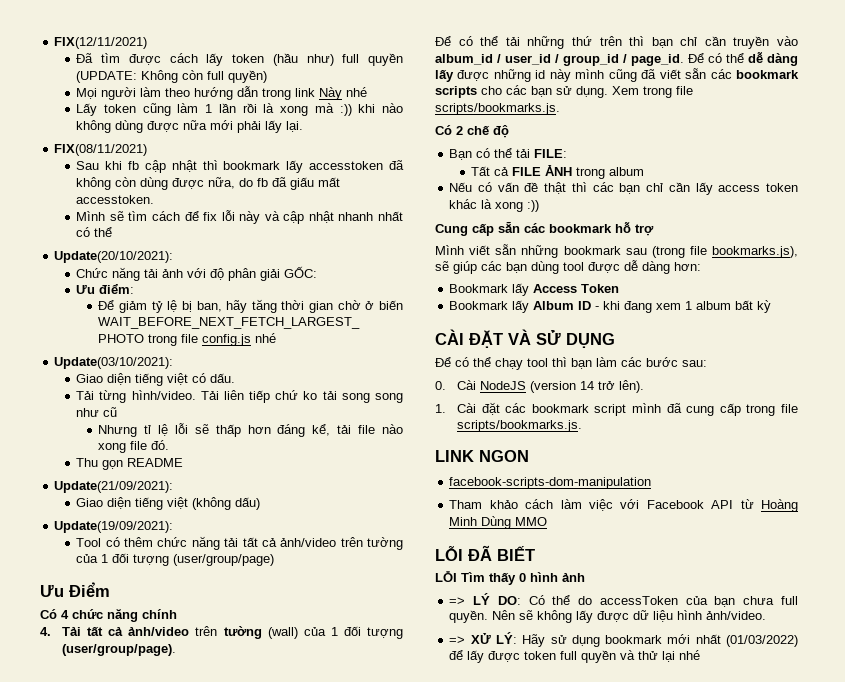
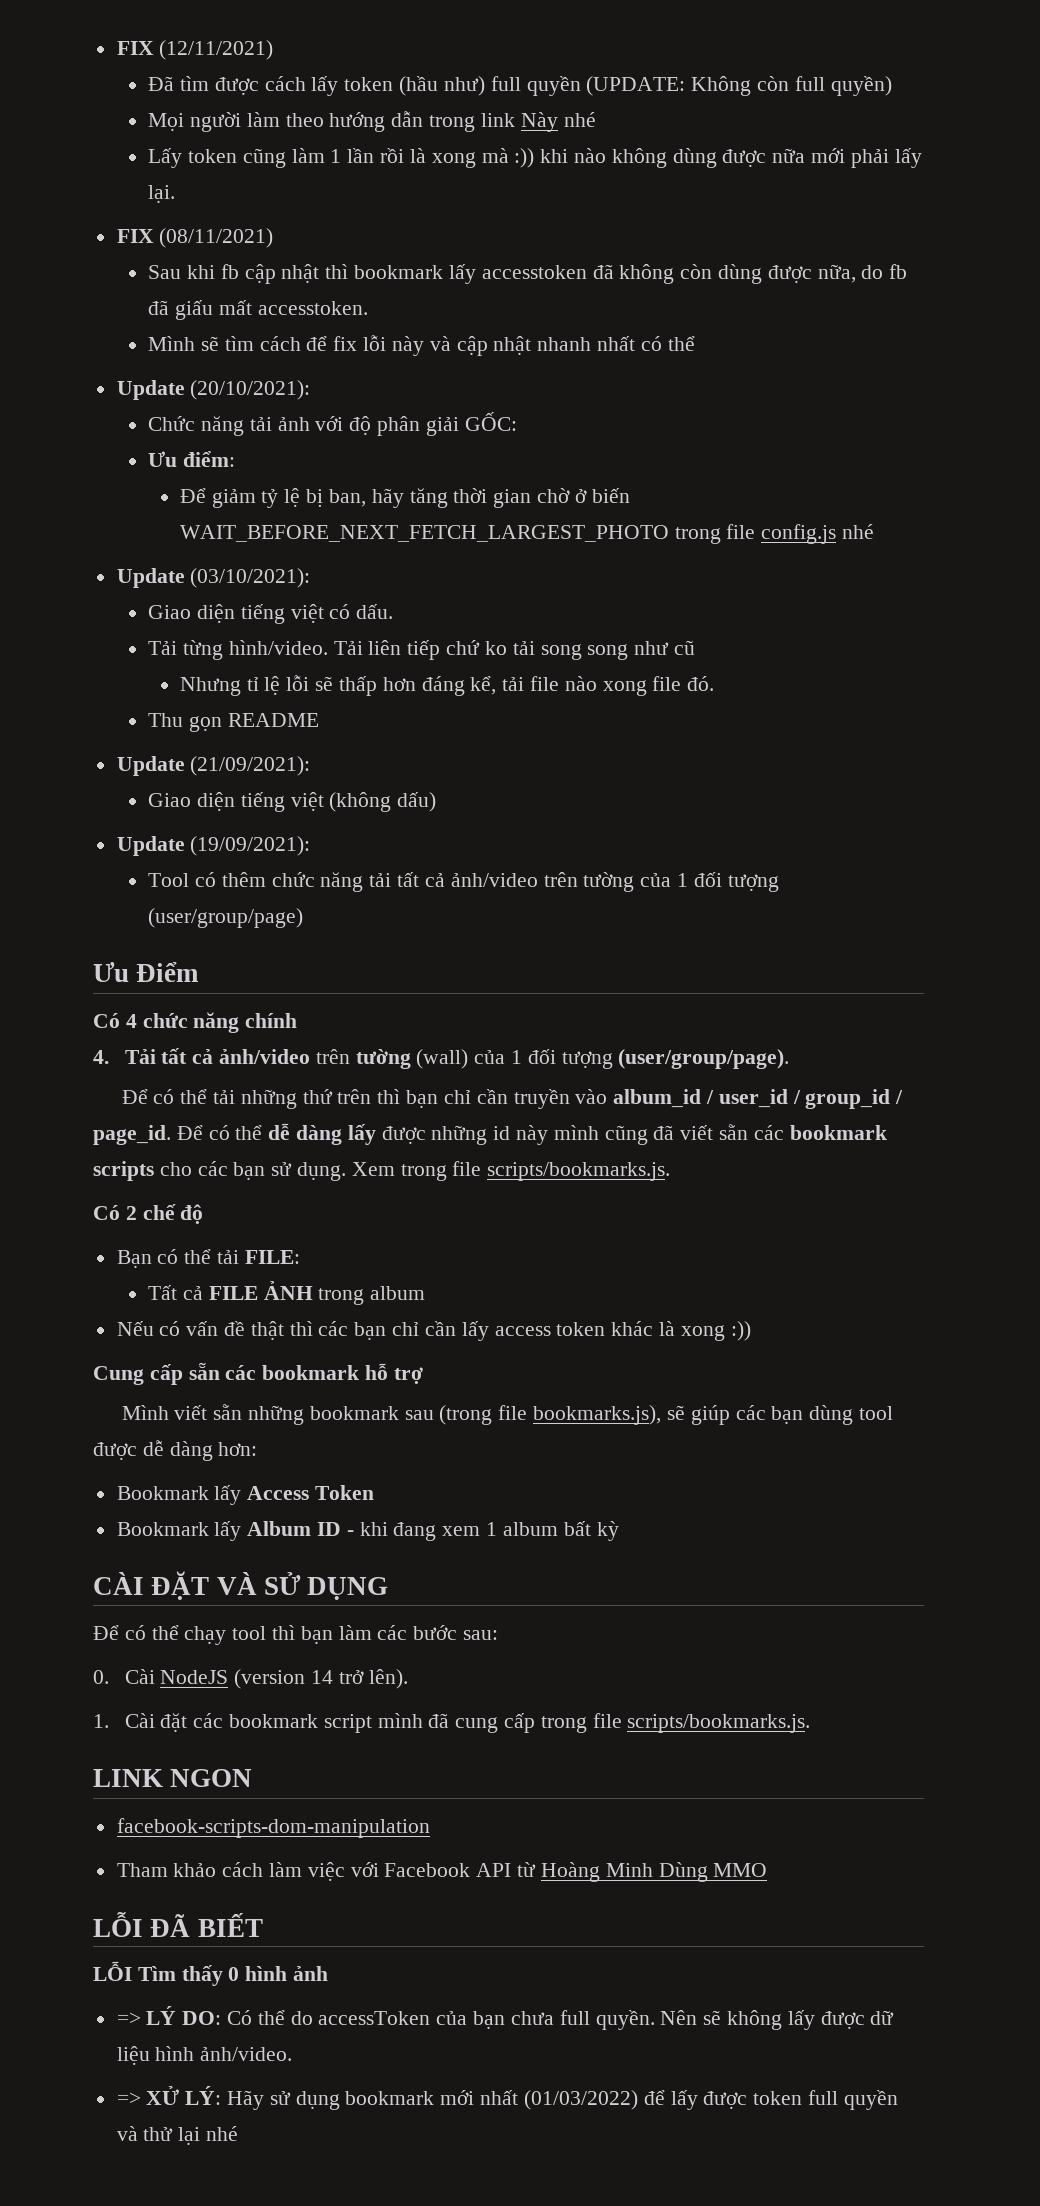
[54,37,148,49] FIX(12/11/2021) -> [116,40,274,60] FIX (12/11/2021)
[54,144,148,156] FIX(08/11/2021) -> [116,228,274,248] FIX (08/11/2021)
[54,251,174,263] Update(20/10/2021): -> [116,380,311,400] Update (20/10/2021):
[54,357,174,369] Update(03/10/2021): -> [116,568,311,588] Update (03/10/2021):
[54,481,174,493] Update(21/09/2021): -> [116,756,311,776] Update (21/09/2021):
[54,521,174,533] Update(19/09/2021): -> [116,836,311,856] Update (19/09/2021):

